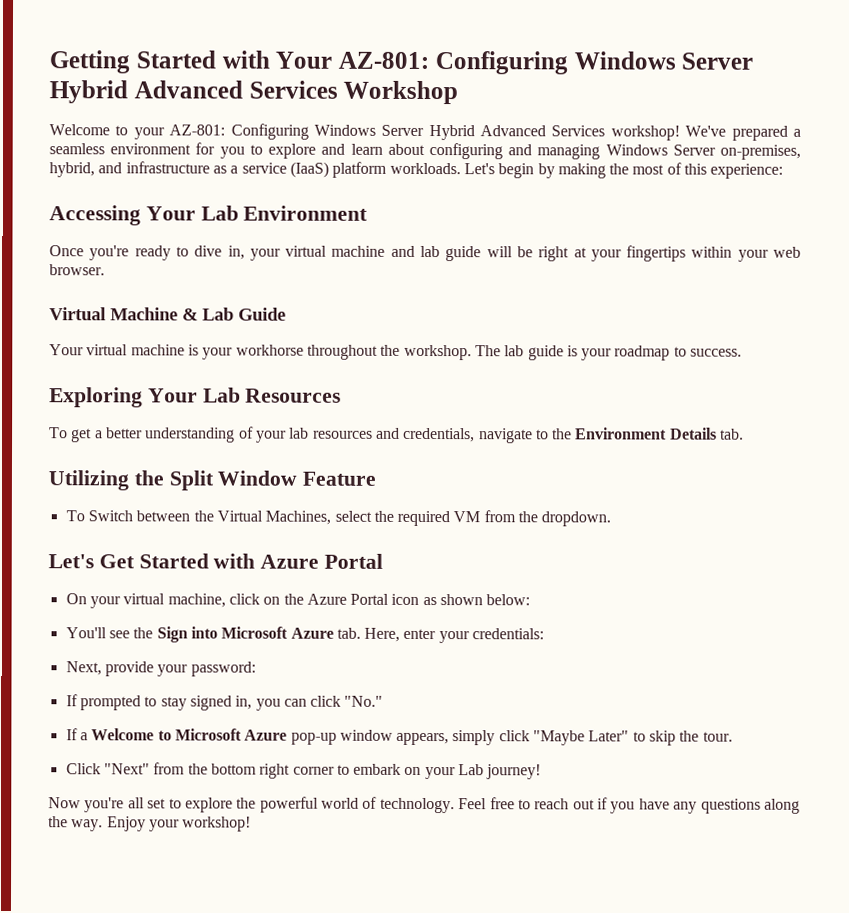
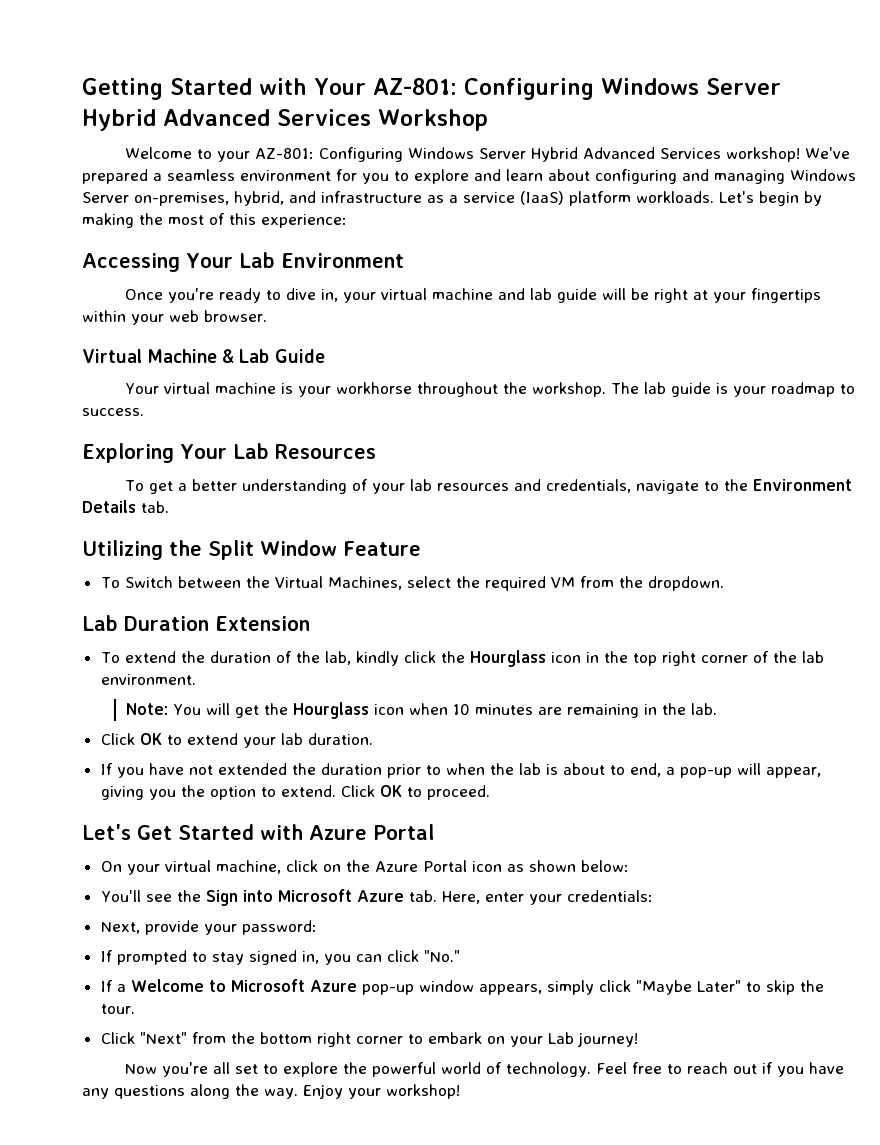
(612, 519) none -> [82,615,310,631] [100,650,824,667] [100,674,196,685] [125,702,717,719] [100,733,373,748] [100,763,821,778] [100,785,490,800] // Lab Duration Extension // To extend the duration of the lab, kindly click the Hourglass icon in the top right corner of the lab environment. // Note: You will get the Hourglass icon when 10 minutes are remaining in the lab. // Click OK to extend your lab duration. // If you have not extended the duration prior to when the lab is about to end, a pop-up will appear, giving you the option to extend. Click OK to proceed.

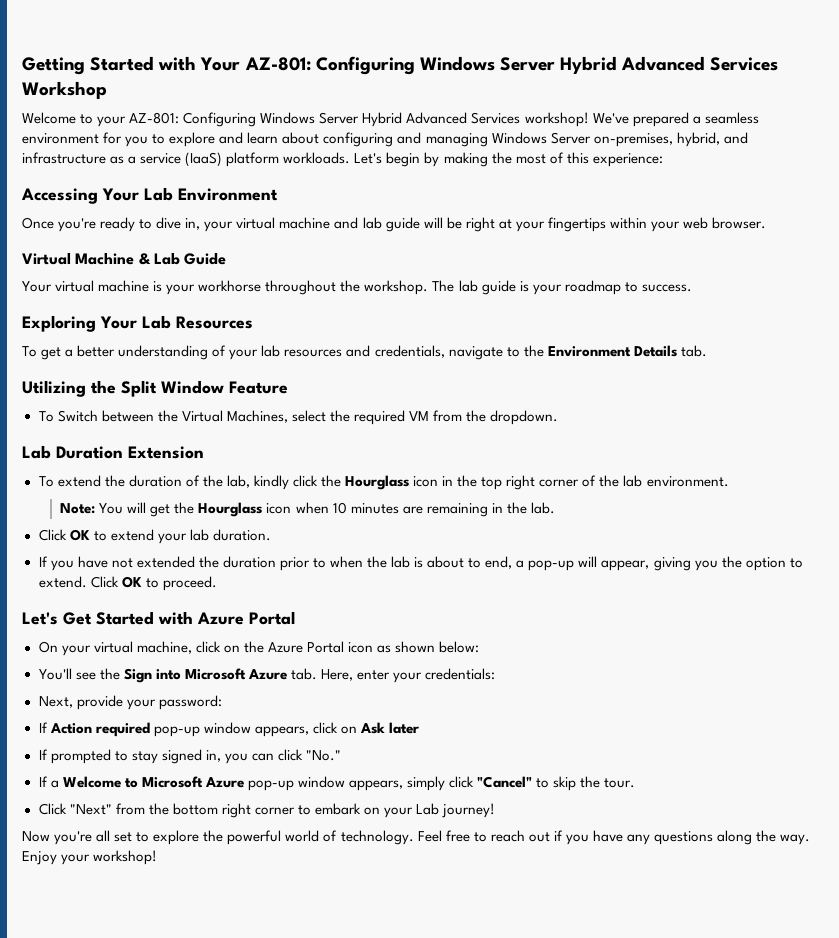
(317, 927) none -> [38,722,419,737] // If Action required pop-up window appears, click on Ask later
[635,980,741,995] "Maybe Later" -> [477,776,533,788] "Cancel"

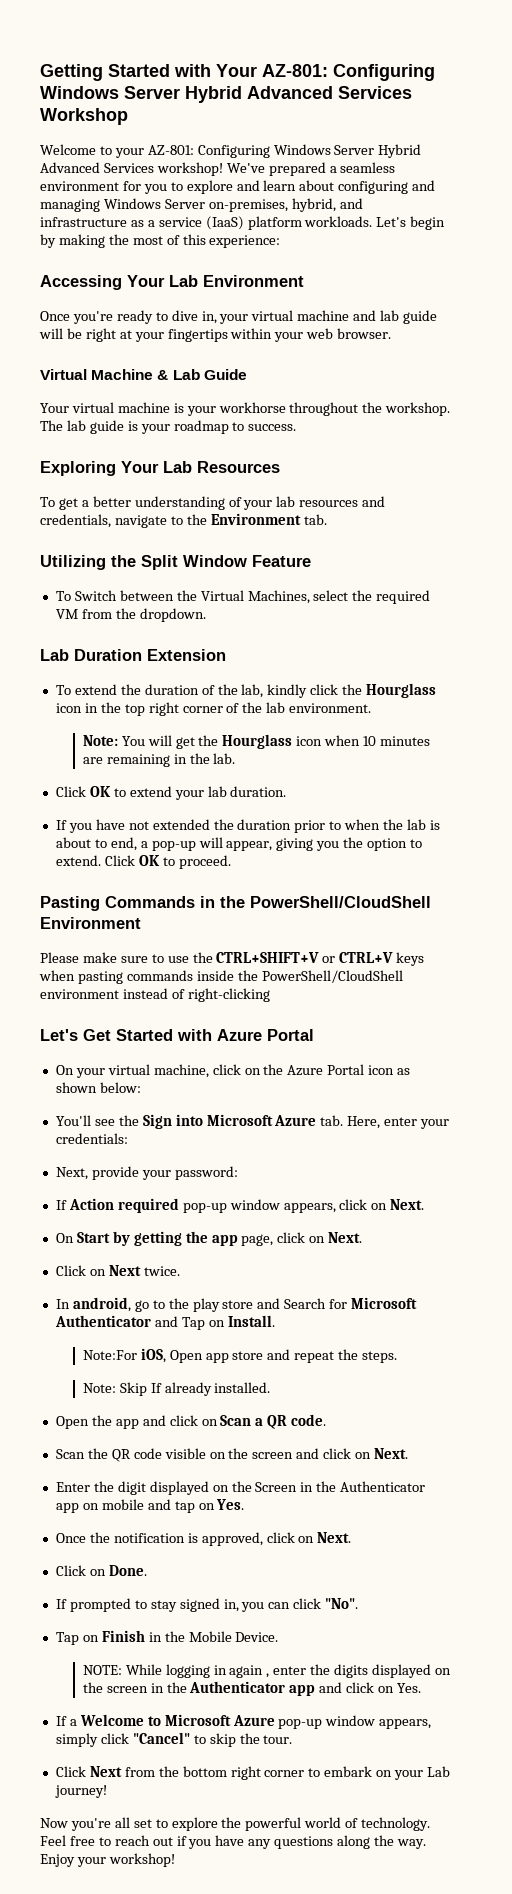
[633,345,677,357] Details -> (301, 519) none
(217, 583) none -> [40,896,431,911] [40,917,141,929] [40,952,425,966] [39,970,403,984] [40,988,270,1002] // Pasting Commands in the PowerShell/CloudShell Environment // Please make sure to use the CTRL+SHIFT+V or CTRL+V keys when pasting commands inside the PowerShell/CloudShell environment instead of right-clicking
[359,722,419,734] Ask later -> [390,1199,425,1210] [55,1231,363,1246] [55,1265,180,1276] [55,1297,418,1312] [54,1315,275,1330] [82,1348,398,1363] [82,1382,271,1396] [55,1414,327,1429] [55,1448,409,1462] [55,1481,426,1495] [55,1499,245,1513] [55,1532,352,1546] [55,1565,147,1576] Next. // On Start by getting the app page, click on Next. // Click on Next twice. // In android, go to the play store and Search for Microsoft Authenticator and Tap on Install. // Note:For iOS, Open app store and repeat the steps. // Note: Skip If already installed. // Open the app and click on Scan a QR code. // Scan the QR code visible on the screen and click on Next. // Enter the digit displayed on the Screen in the Authenticator app on mobile and tap on Yes. // Once the notification is approved, click on Next. // Click on Done.
[305,750,341,761] "No." -> [325,1598,359,1609] [55,1630,279,1645] [82,1664,451,1678] [82,1681,421,1696] "No". // Tap on Finish in the Mobile Device. // NOTE: While logging in again , enter the digits displayed on the screen in the Authenticator app and click on Yes.
[69,804,112,815] "Next" -> [89,1766,122,1777] Next

